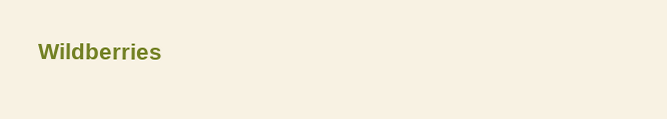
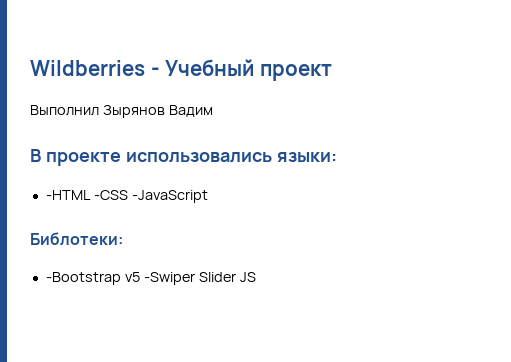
(163, 51) none -> [150,59,332,81] [30,105,213,118] [30,149,337,166] [45,190,208,203] [30,232,123,246] [45,272,256,285] - Учебный проект // Выполнил Зырянов Вадим // В проекте использовались языки: // -HTML -CSS -JavaScript // Библотеки: // -Bootstrap v5 -Swiper Slider JS

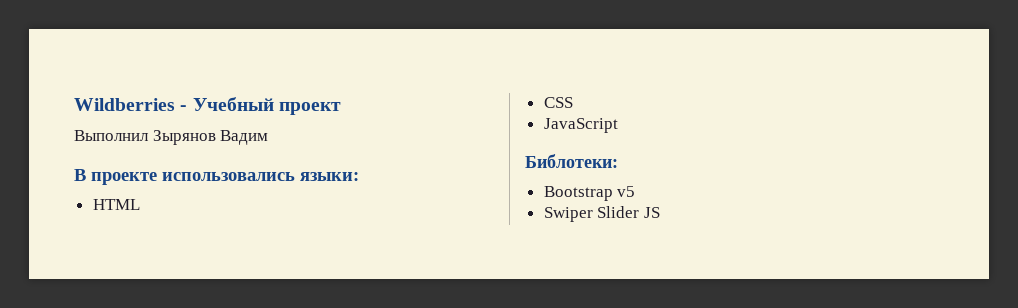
[45,190,208,203] -HTML -CSS -JavaScript -> [92,199,140,210] [543,97,573,108] [543,118,618,133] HTML // CSS // JavaScript
[45,272,121,285] -Bootstrap -> [543,186,613,201] Bootstrap
[143,272,195,285] -Swiper -> [543,207,593,222] // Swiper

